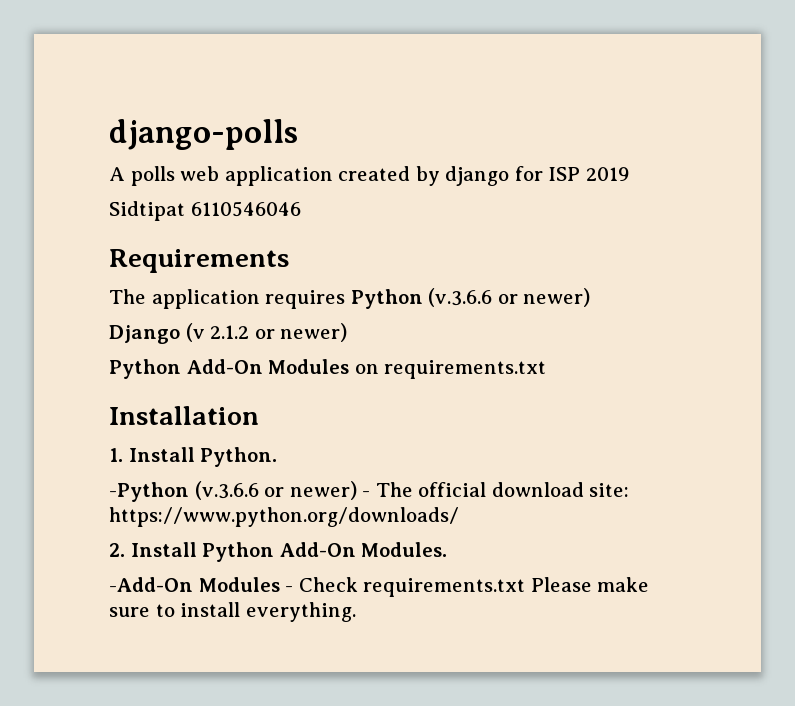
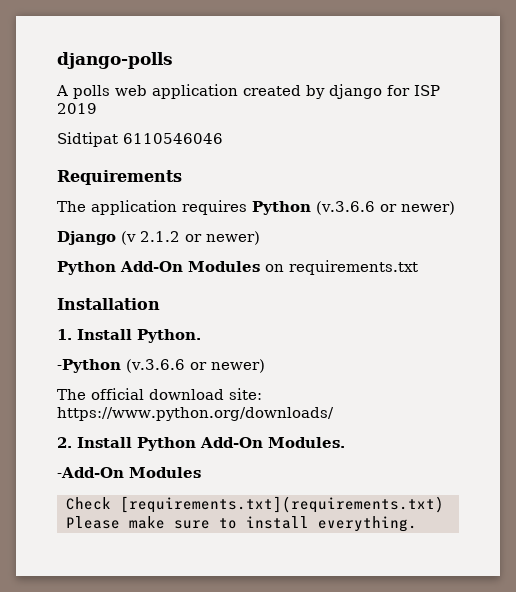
[362,491,371,497] - -> (265, 366) //
[285,577,526,597] - Check requirements.txt -> [65,496,444,513] // Check [requirements.txt](requirements.txt)

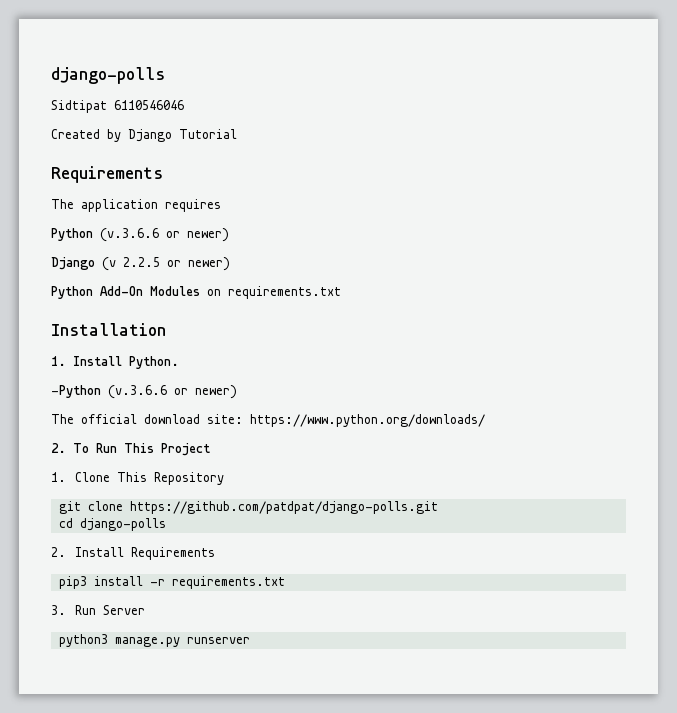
[57,52,173,69] [56,84,440,99] [57,103,97,114] [57,132,223,147] django-polls // A polls web application created by django for ISP 2019 // Sidtipat 6110546046 -> [51,67,165,84] [51,100,184,113] [51,129,237,142] django-polls // Sidtipat 6110546046 // Created by Django Tutorial
(247, 207) none -> (221, 205) //
[140,231,180,242] 2.1.2 -> [123,257,160,267] 2.2.5
[77,437,345,451] [57,467,201,478] [65,496,444,513] [65,516,417,532] Install Python Add-On Modules. // -Add-On Modules // Check [requirements.txt](requirements.txt) Please make sure to install everything. -> [73,443,210,456] [51,472,224,485] [58,501,438,514] [58,518,166,531] [51,547,215,560] [58,576,285,589] [51,605,145,615] [58,634,250,647] To Run This Project // 1. Clone This Repository // git clone https://github.com/patdpat/django-polls.git // cd django-polls // 2. Install Requirements // pip3 install -r requirements.txt // 3. Run Server // python3 manage.py runserver

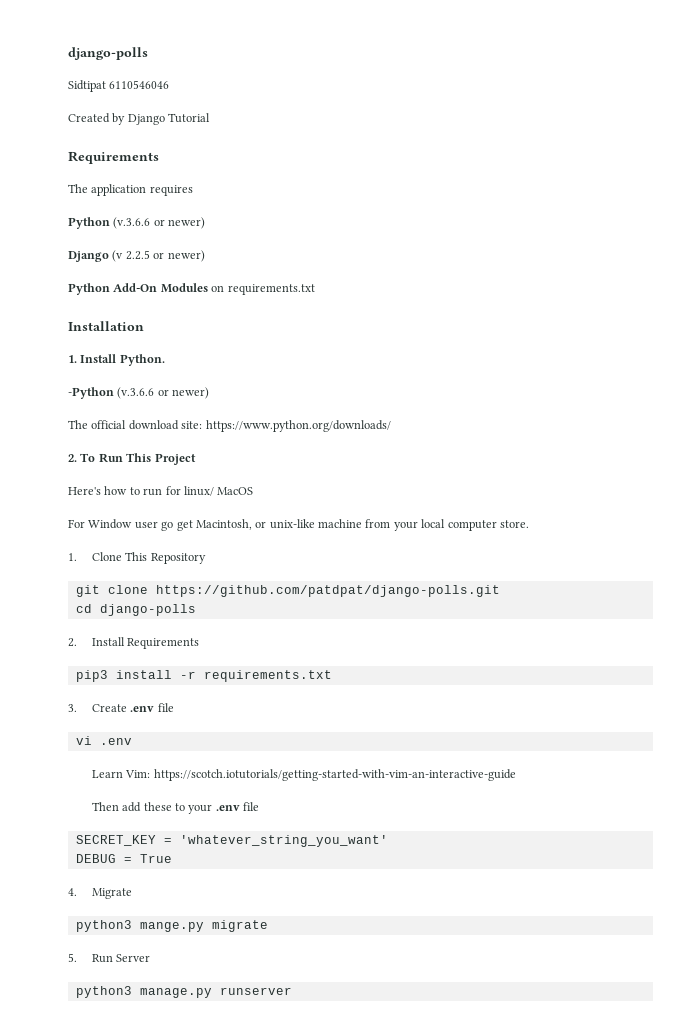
(210, 449) none -> [68,486,254,496] [68,519,529,531] // Here's how to run for linux/ MacOS // For Window user go get Macintosh, or unix-like machine from your local computer store.
(66, 610) none -> [91,703,174,712] [75,736,132,745] [91,769,516,781] [91,802,260,814] [75,835,388,847] [75,854,172,863] [68,888,132,899] [75,920,268,932] [68,953,77,962] Create .env file // vi .env // Learn Vim: https://scotch.iotutorials/getting-started-with-vim-an-interactive-guide // Then add these to your .env file // SECRET_KEY = 'whatever_string_you_want' // DEBUG = True // 4. Migrate // python3 mange.py migrate // 5.

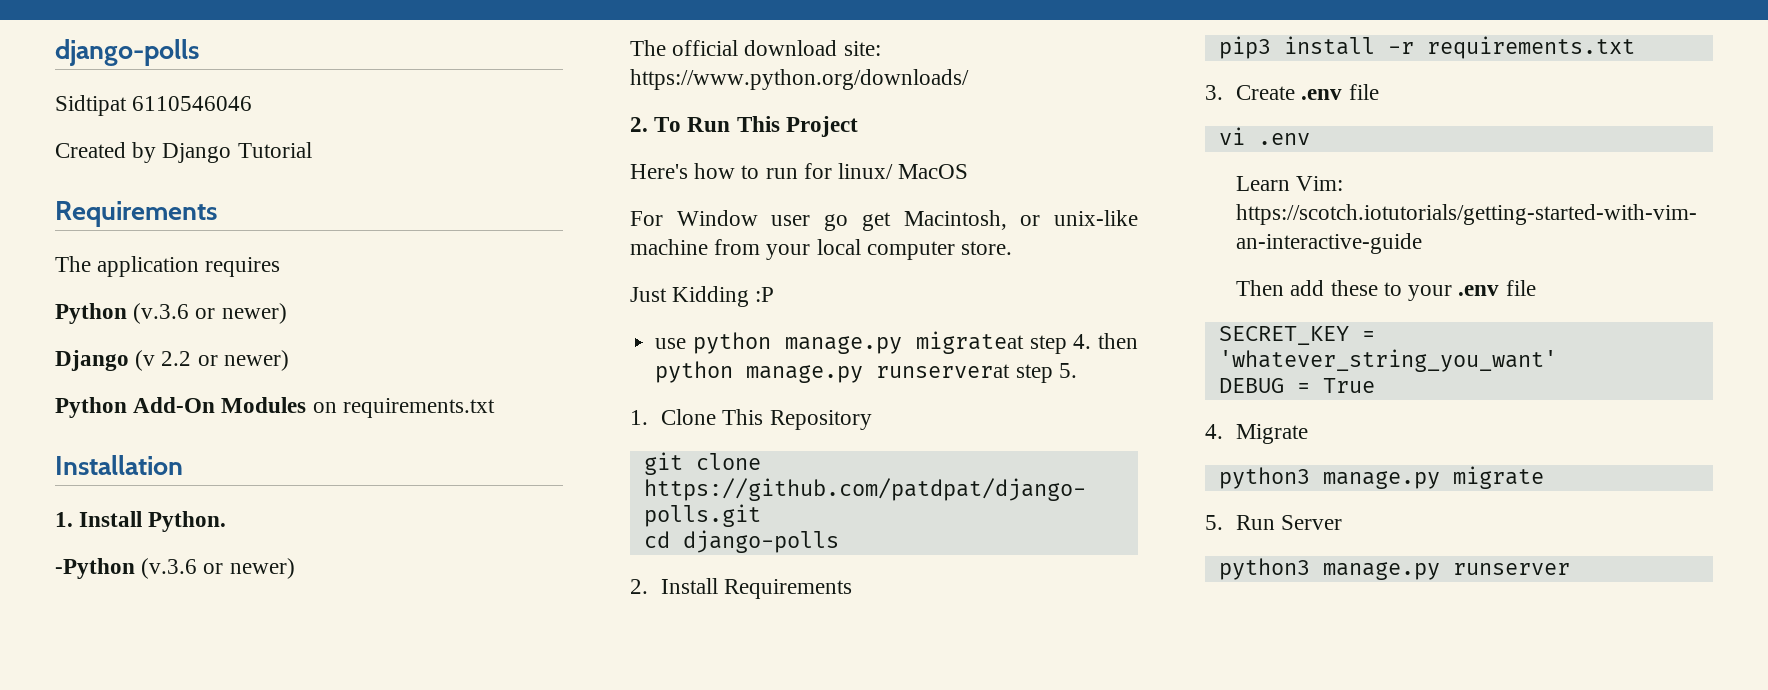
[113,217,151,229] (v.3.6.6 -> [133,303,190,324] (v.3.6
[125,250,150,260] 2.2.5 -> [161,351,192,366] 2.2
[117,387,155,399] (v.3.6.6 -> [141,558,198,579] (v.3.6
(529, 524) none -> [630,286,775,307] [655,331,1138,354] [655,361,1077,383] // Just Kidding :P // use python manage.py migrateat step 4. then python manage.py runserverat step 5.
[139,922,204,932] mange.py -> [1322,471,1440,489] manage.py

